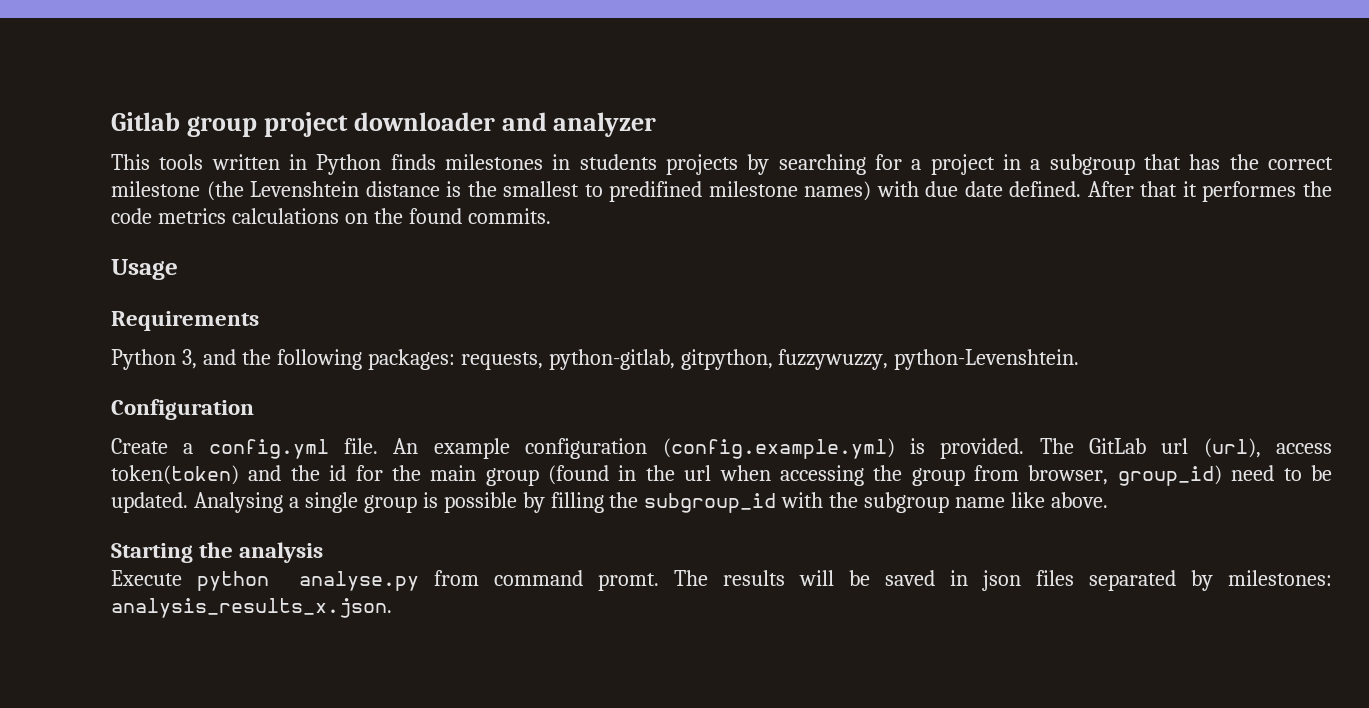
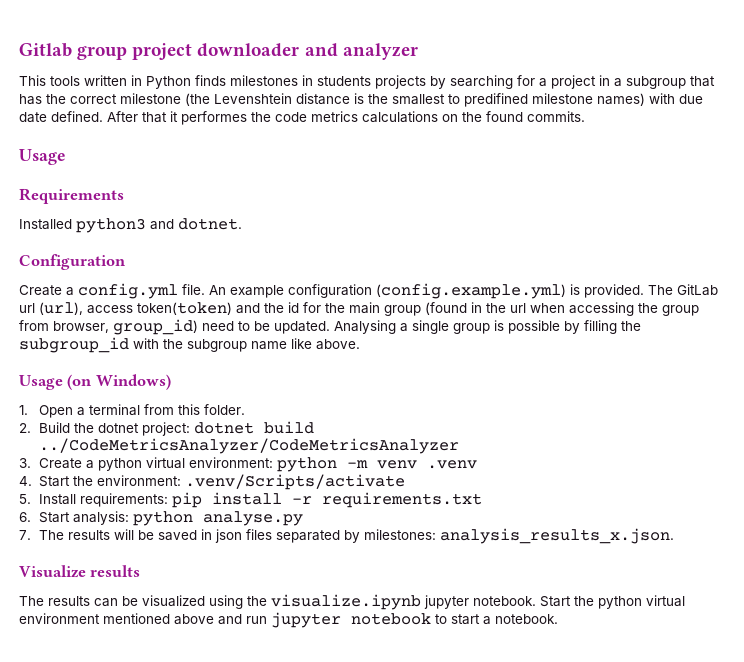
[111,349,1080,370] Python 3, and the following packages: requests, python-gitlab, gitpython, fuzzywuzzy, python-Levenshtein. -> [19,218,242,233] Installed python3 and dotnet.
[111,542,324,563] [111,570,182,586] Starting the analysis // Execute -> [19,374,171,390] [19,404,245,418] [19,421,314,436] [38,438,459,454] [19,457,477,472] [19,474,405,490] [19,492,482,508] [19,511,129,525] Usage (on Windows) // 1. Open a terminal from this folder. // 2. Build the dotnet project: dotnet build ../CodeMetricsAnalyzer/CodeMetricsAnalyzer // 3. Create a python virtual environment: python -m venv .venv // 4. Start the environment: .venv/Scripts/activate // 5. Install requirements: pip install -r requirements.txt // 6. Start analysis:
[434,570,660,591] from command promt. -> [19,530,31,540] // 7.
(392, 608) none -> [19,565,141,578] [19,594,685,610] [19,612,558,628] // Visualize results // The results can be visualized using the visualize.ipynb jupyter notebook. Start the python virtual environment mentioned above and run jupyter notebook to start a notebook.

